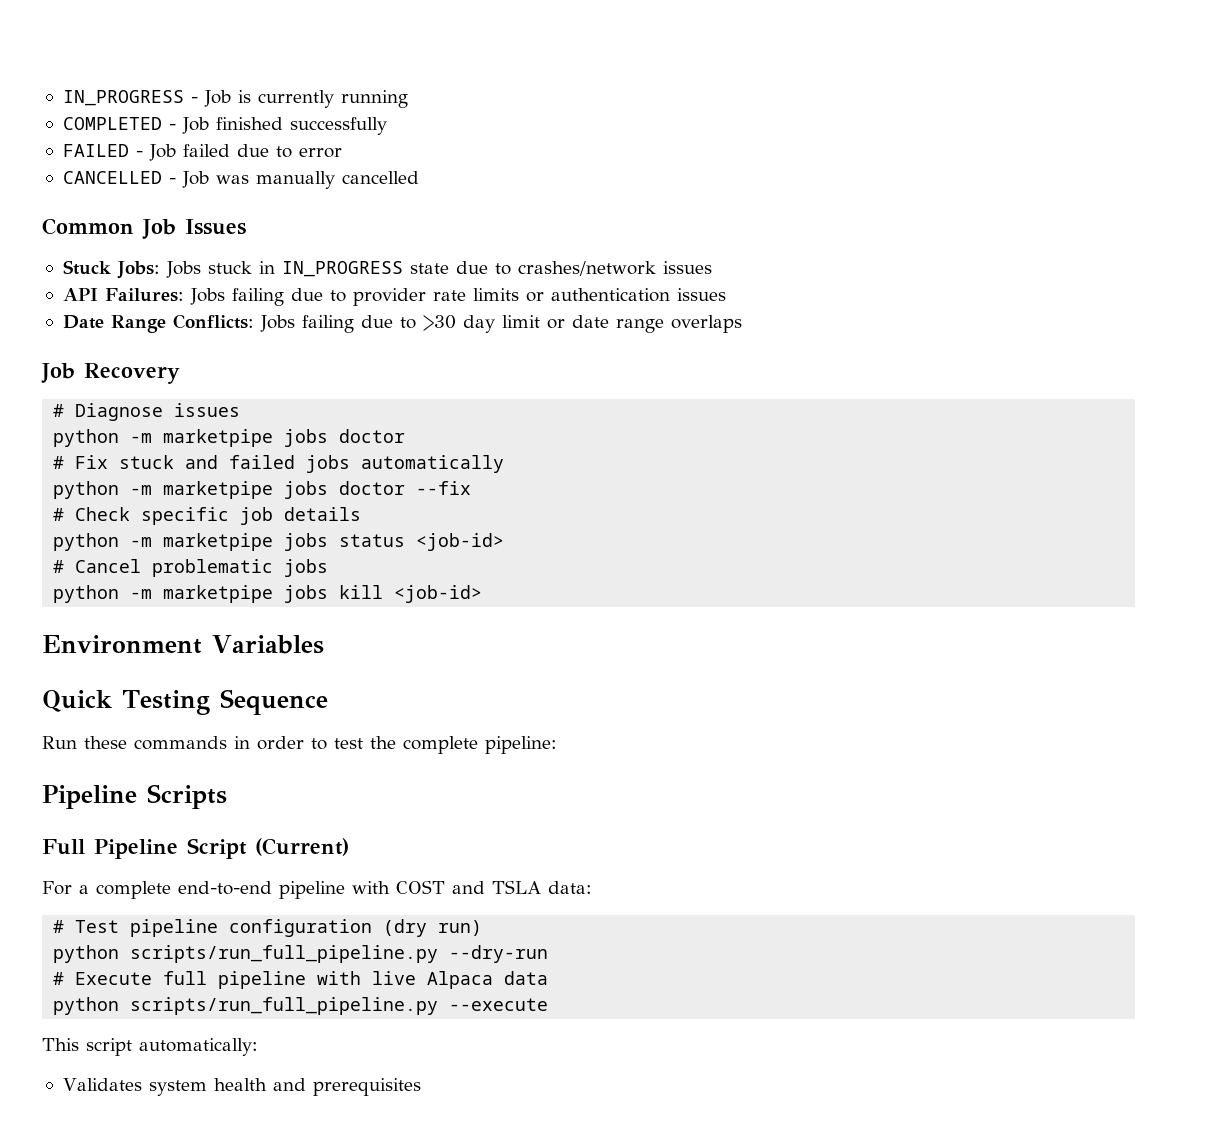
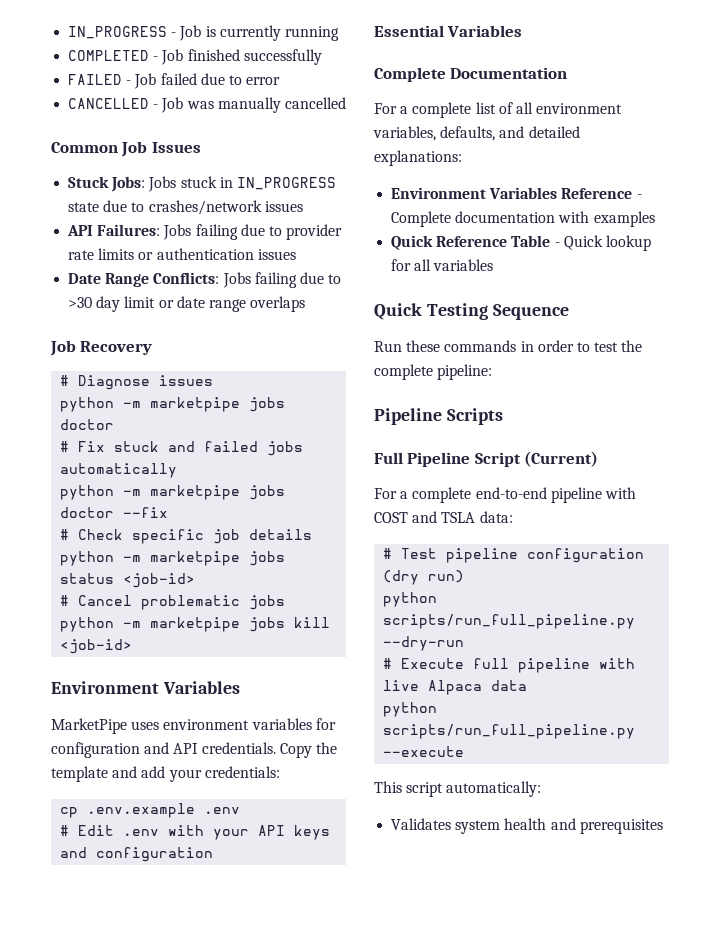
(324, 644) none -> [51,718,336,734] [51,742,337,758] [51,766,280,782] [60,803,241,818] [60,825,331,840] [60,847,214,862] [374,25,523,37] [374,67,568,82] [374,102,623,118] [373,126,580,141] [374,150,462,166] [391,187,642,199] [391,211,655,227] [391,235,651,251] [391,259,494,271] // MarketPipe uses environment variables for configuration and API credentials. Copy the template and add your credentials: // cp .env.example .env // # Edit .env with your API keys and configuration // Essential Variables // Complete Documentation // For a complete list of all environment variables, defaults, and detailed explanations: // Environment Variables Reference - Complete documentation with examples // Quick Reference Table - Quick lookup for all variables

